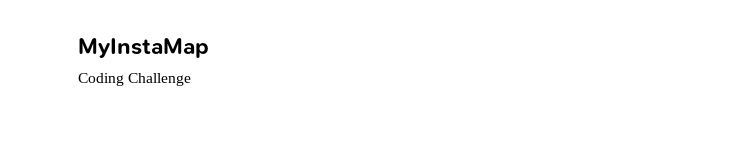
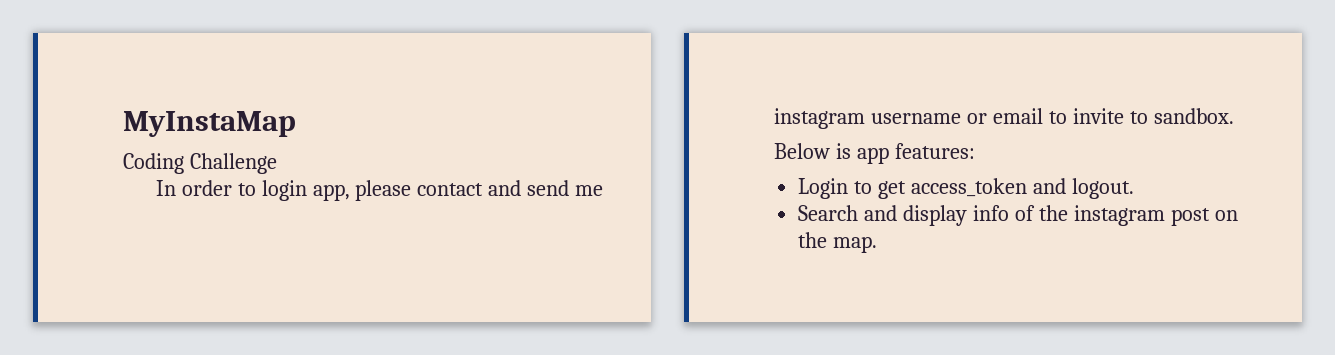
(192, 79) none -> [155,180,604,201] [774,108,1234,129] [774,143,975,164] [798,178,1134,199] [798,205,1238,226] [798,232,878,253] // In order to login app, please contact and send me instagram username or email to invite to sandbox. // Below is app features: // Login to get access_token and logout. // Search and display info of the instagram post on the map.

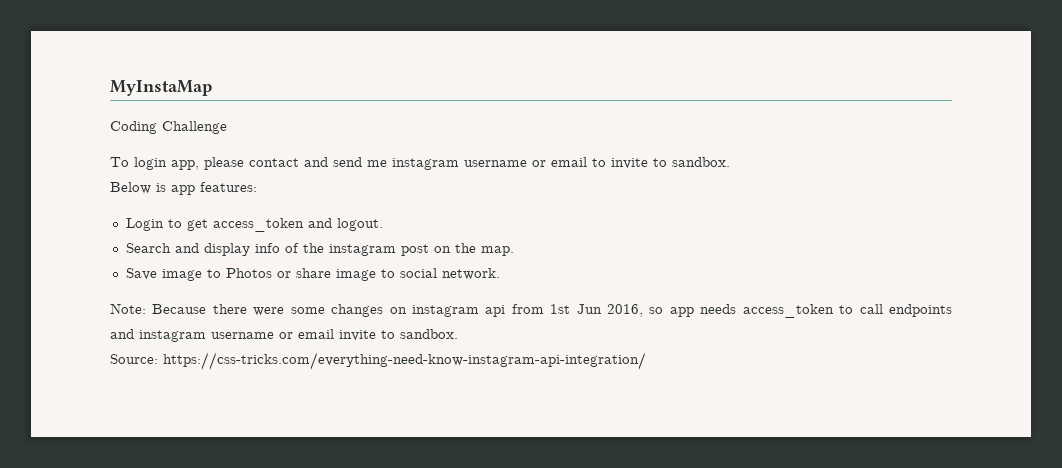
[155,180,256,196] In order to -> [110,157,129,167] To
(878, 244) none -> [125,268,500,281] [110,303,953,318] [110,329,458,342] [110,352,646,370] // Save image to Photos or share image to social network. // Note: Because there were some changes on instagram api from 1st Jun 2016, so app needs access_token to call endpoints and instagram username or email invite to sandbox. // Source: https://css-tricks.com/everything-need-know-instagram-api-integration/

